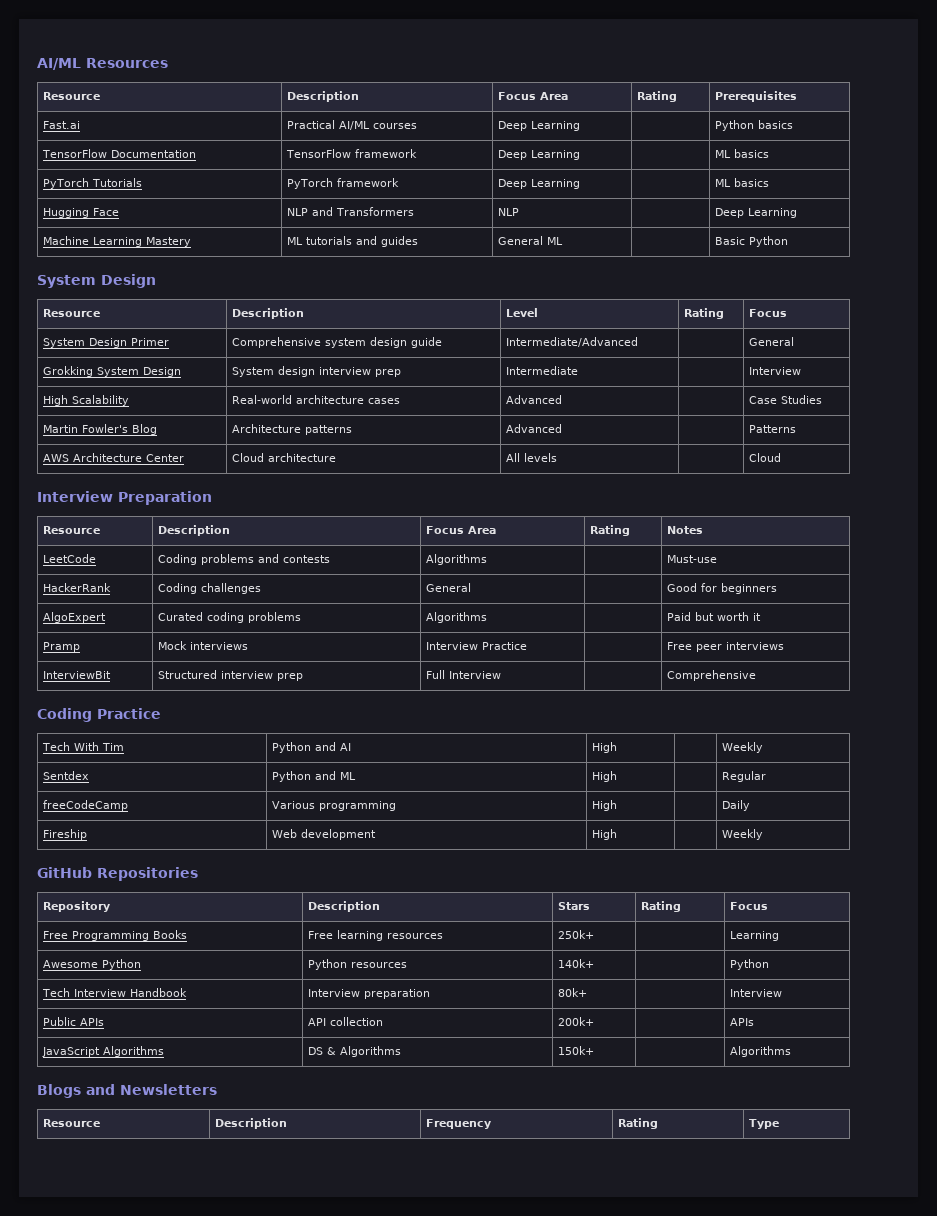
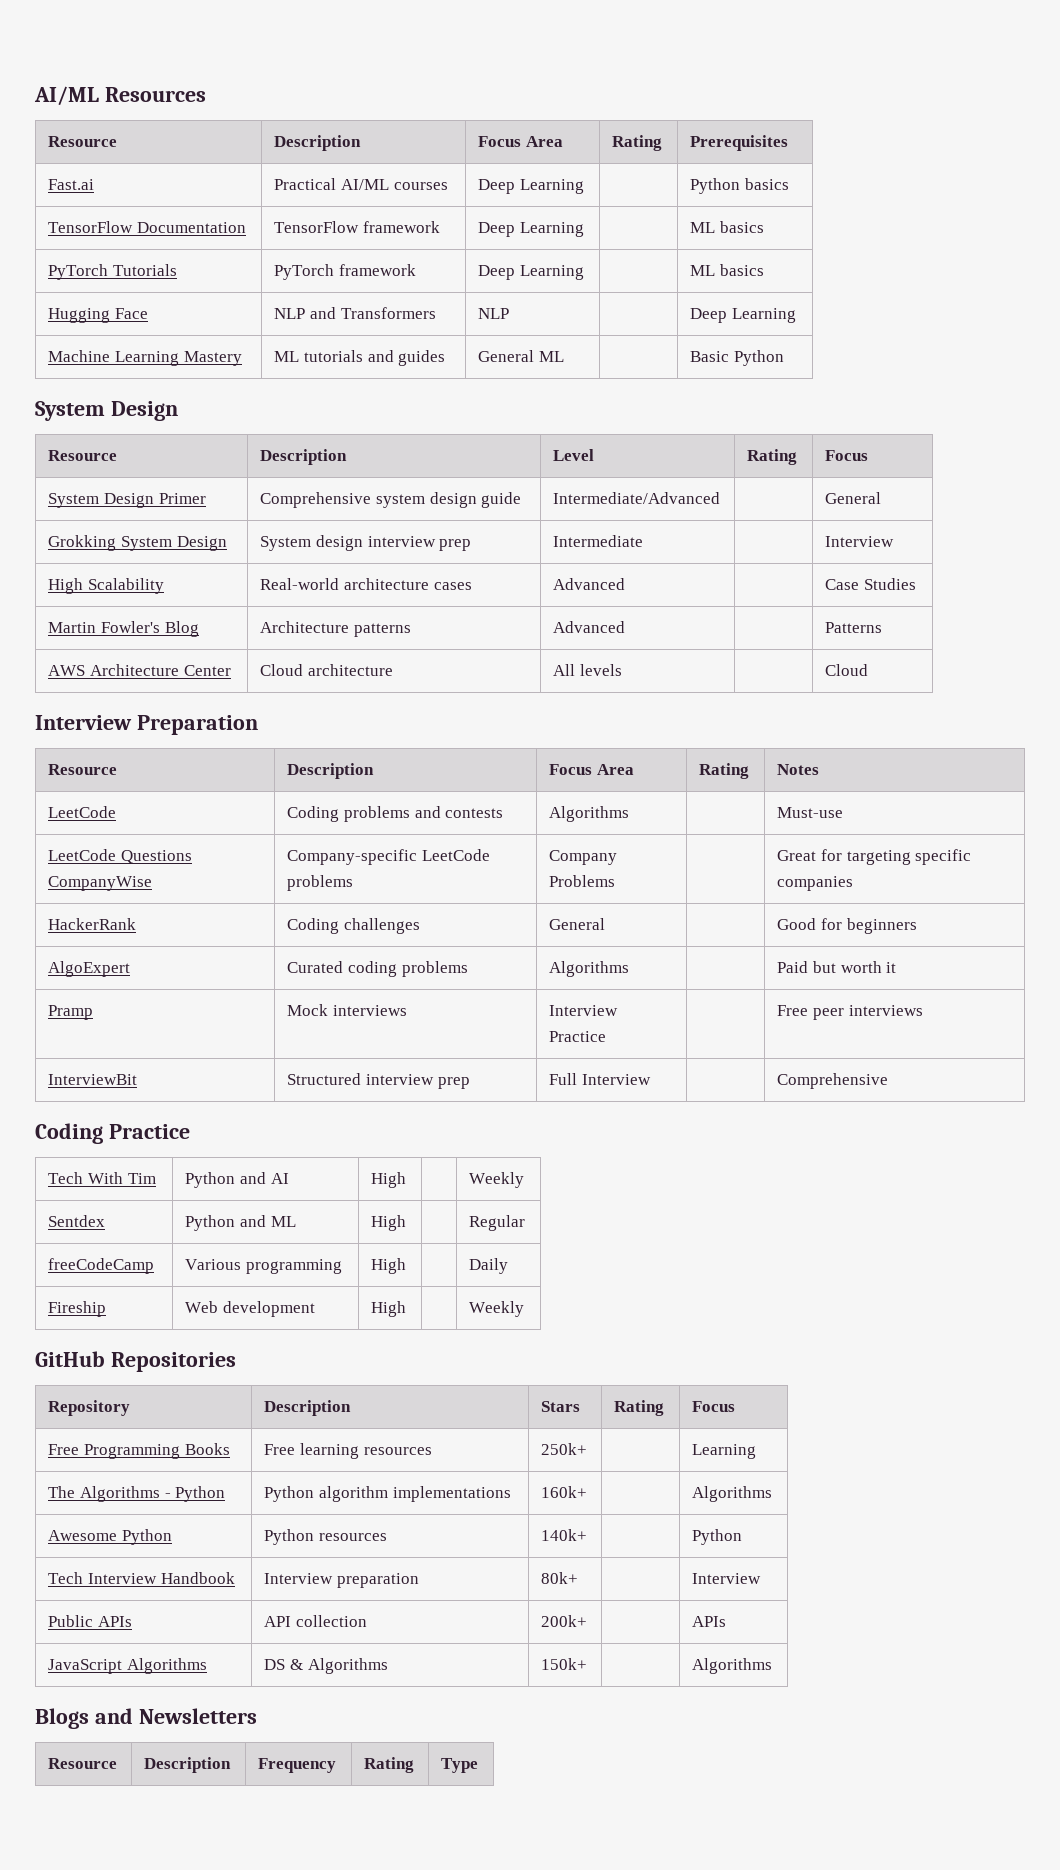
(717, 559) none -> [48,849,192,864] [48,876,153,891] [287,849,490,865] [287,875,354,891] [549,850,618,865] [549,875,616,887] [777,849,972,865] [777,876,854,891] // LeetCode Questions CompanyWise | Company-specific LeetCode problems | Company Problems | | Great for targeting specific companies
(779, 936) none -> [48,1486,226,1502] [264,1486,511,1502] [541,1486,588,1498] [692,1486,773,1502] // The Algorithms - Python | Python algorithm implementations | 160k+ | | Algorithms

